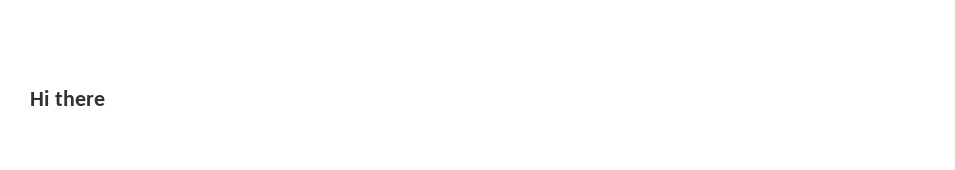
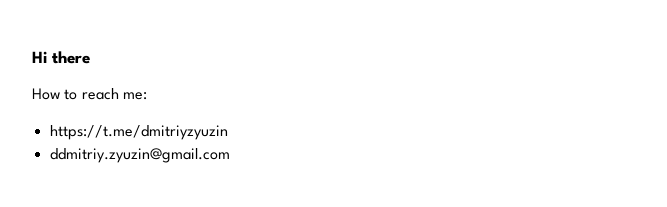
(105, 98) none -> [32,88,147,100] [49,125,228,140] [49,148,230,163] // How to reach me: // https://t.me/dmitriyzyuzin // ddmitriy.zyuzin@gmail.com

